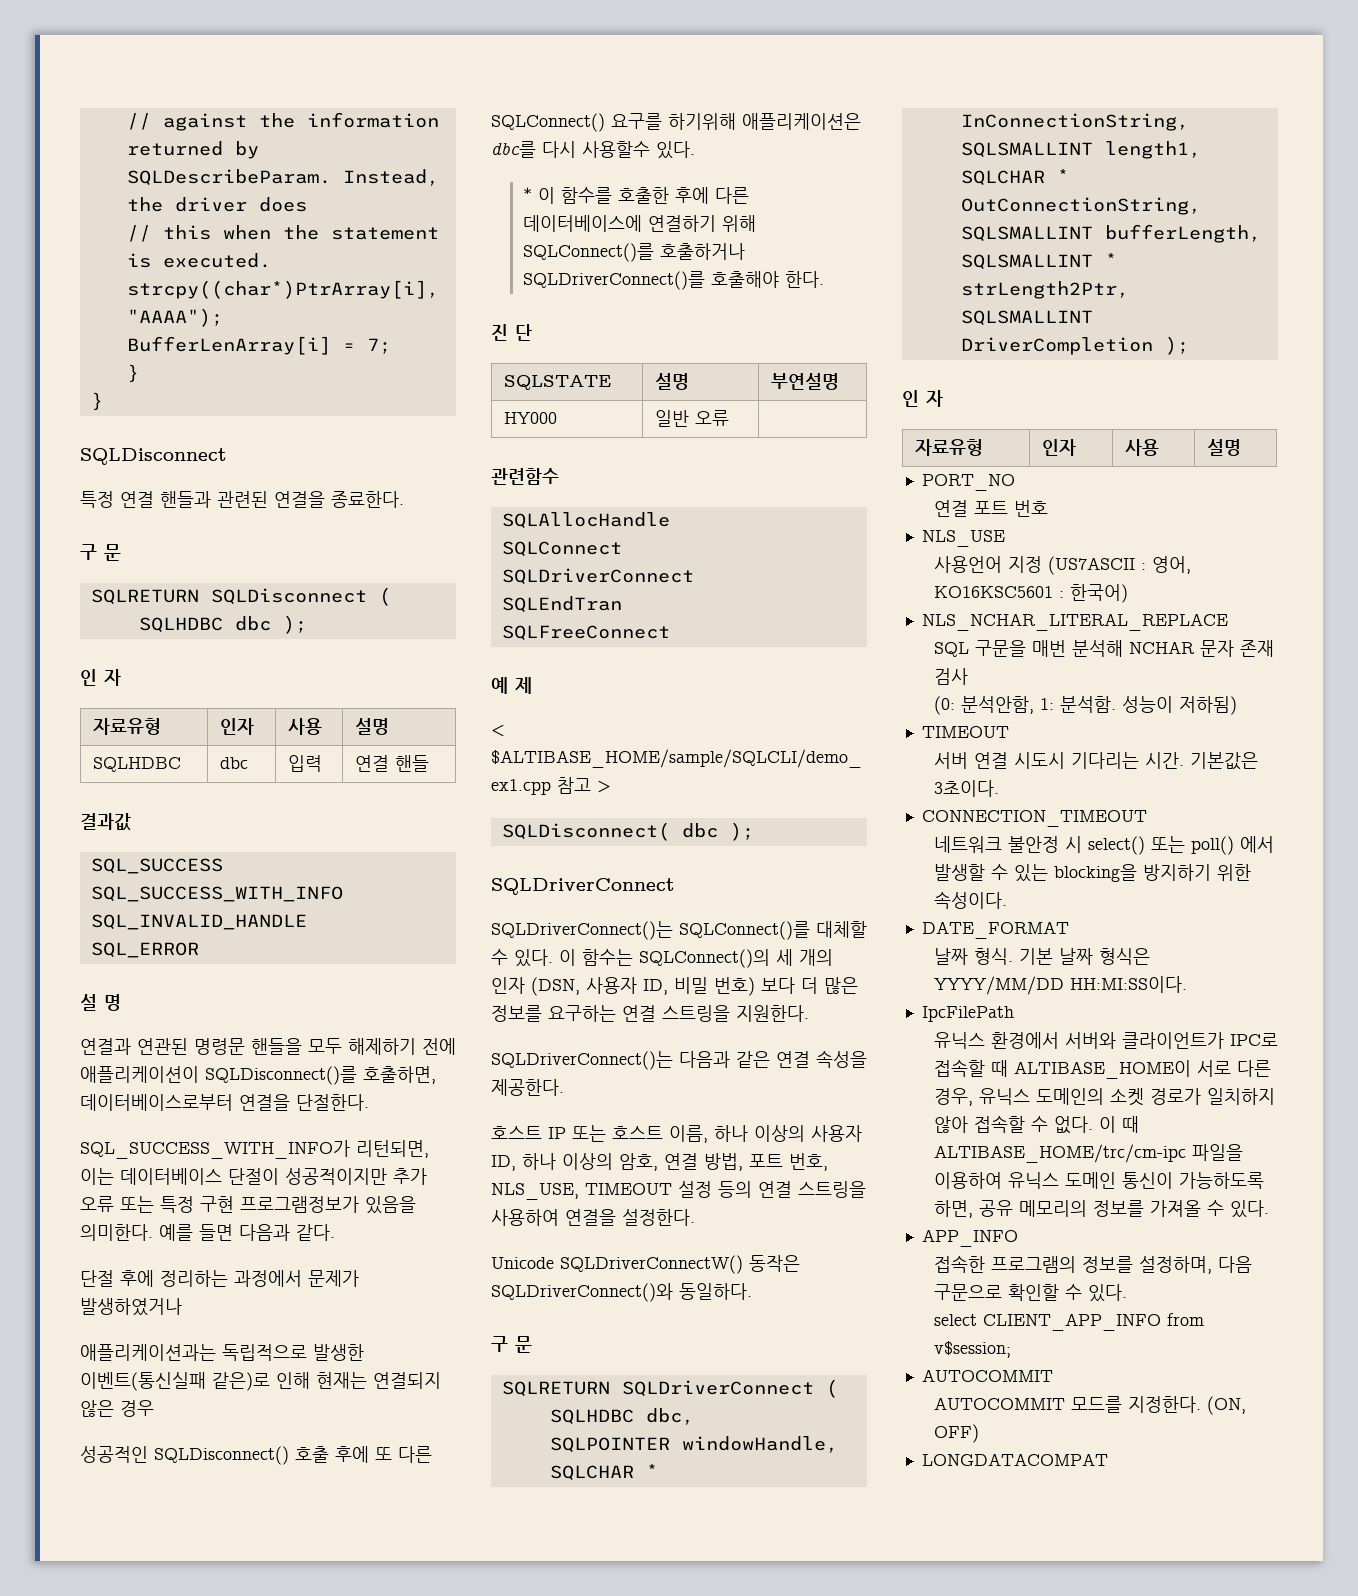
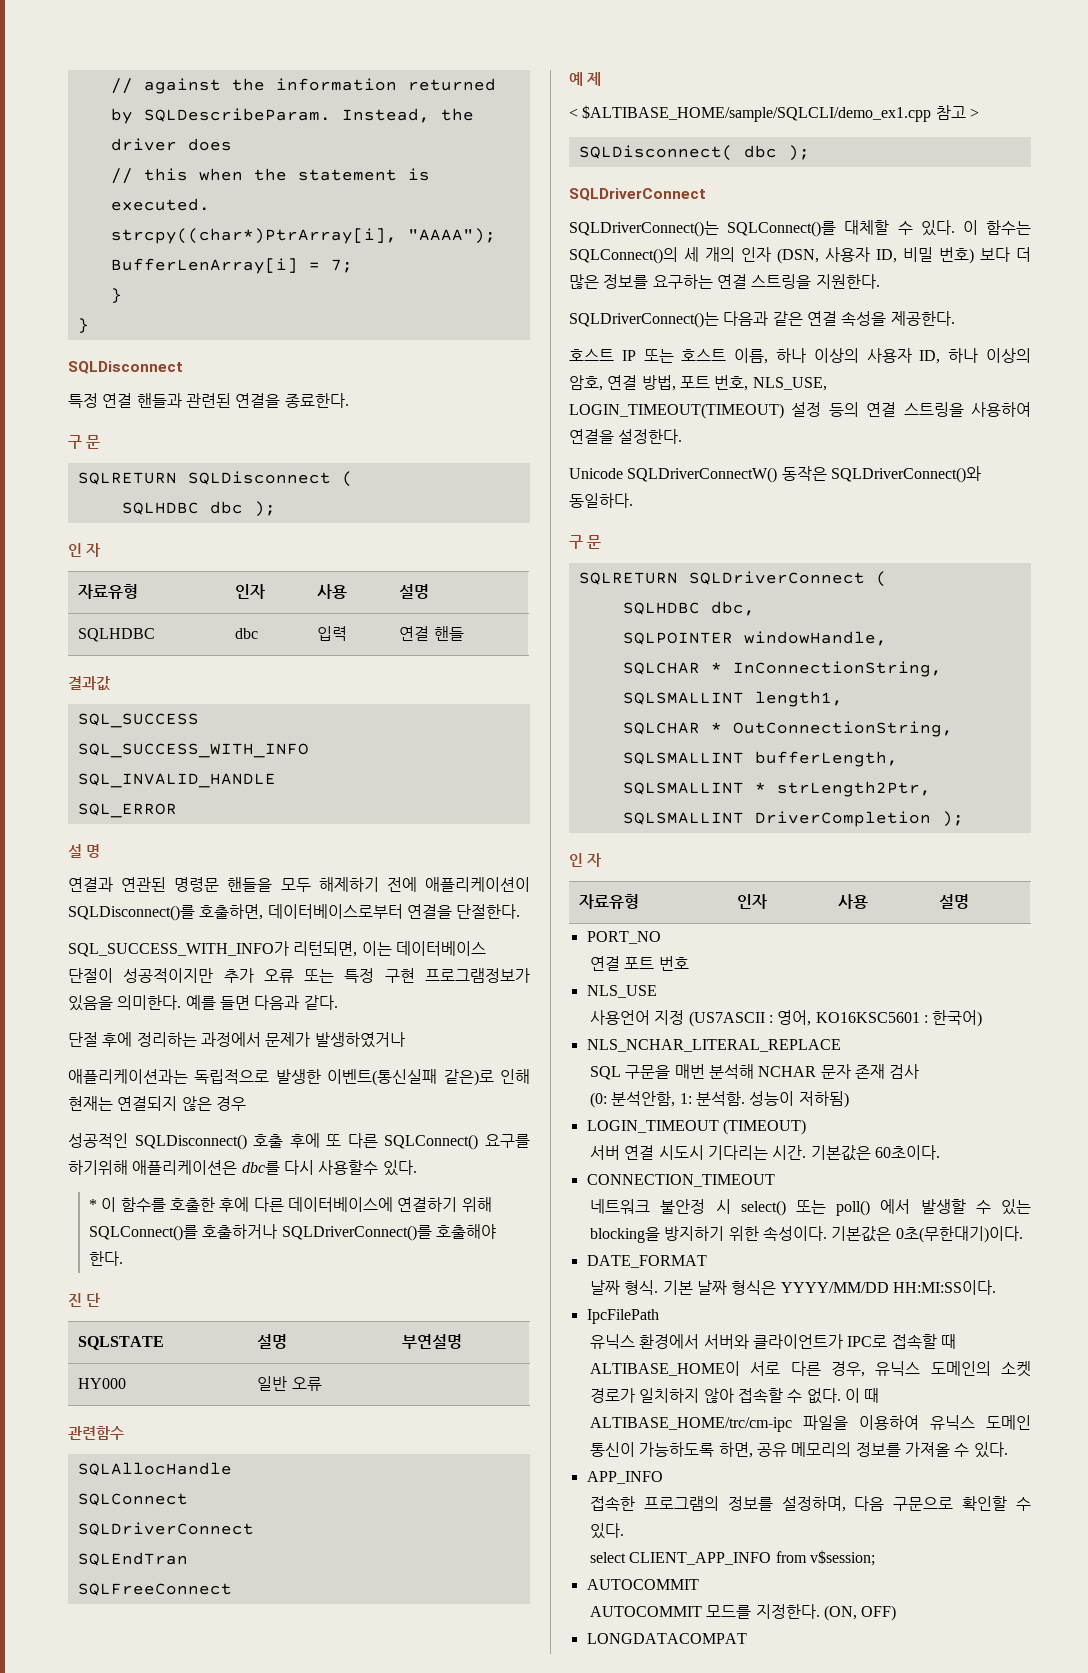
[585,1183,672,1195] TIMEOUT -> [569,403,784,419] LOGIN_TIMEOUT(TIMEOUT)
[921,726,1009,738] TIMEOUT -> [586,1119,806,1135] LOGIN_TIMEOUT (TIMEOUT)
[933,780,999,797] 3초이다. -> [874,1145,940,1160] 60초이다.
(1007, 900) none -> [831,1226,1023,1243] 기본값은 0초(무한대기)이다.

